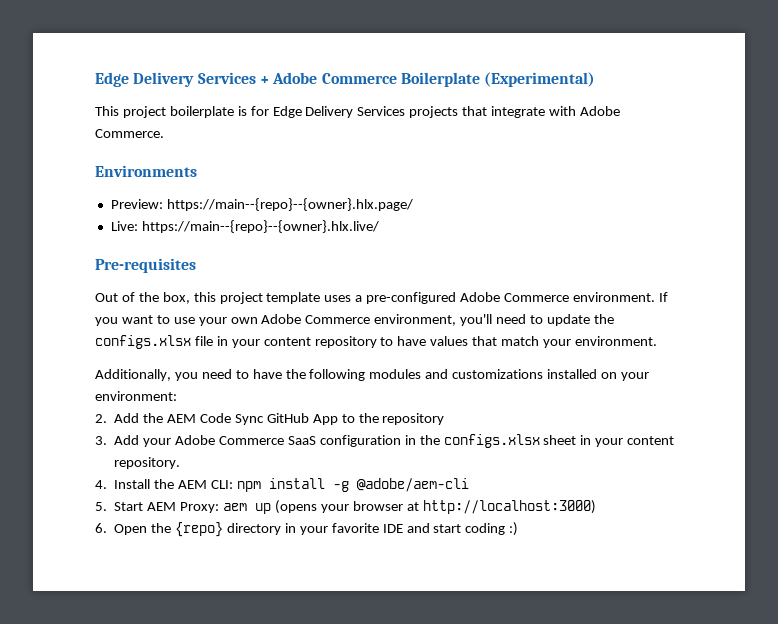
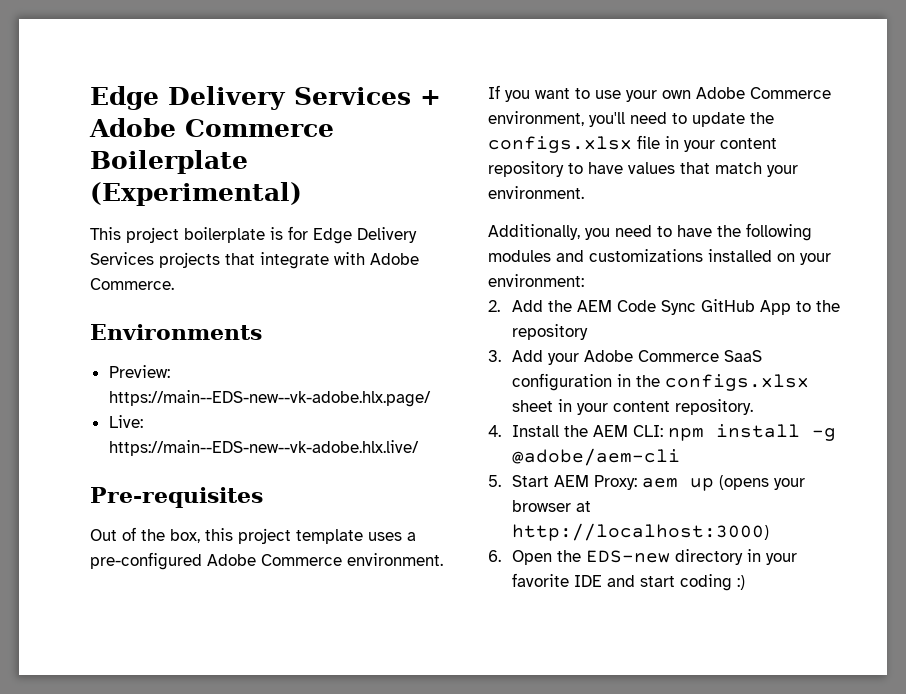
[166,198,413,211] https://main--{repo}--{owner}.hlx.page/ -> [108,390,431,407] https://main--EDS-new--vk-adobe.hlx.page/
[141,220,379,233] https://main--{repo}--{owner}.hlx.live/ -> [108,440,419,456] https://main--EDS-new--vk-adobe.hlx.live/
[175,522,224,537] {repo} -> [586,550,671,563] EDS-new

